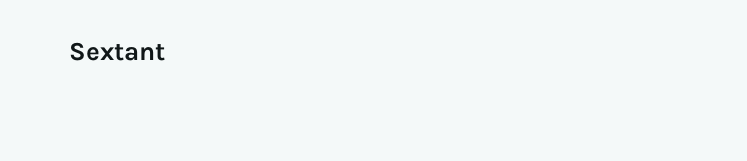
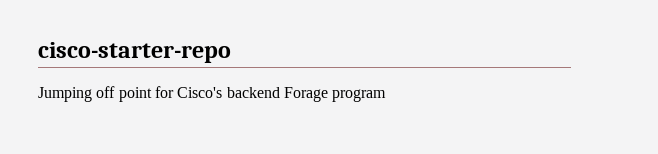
[69,42,165,61] Sextant -> [38,42,231,63] [38,86,387,102] cisco-starter-repo // Jumping off point for Cisco's backend Forage program

